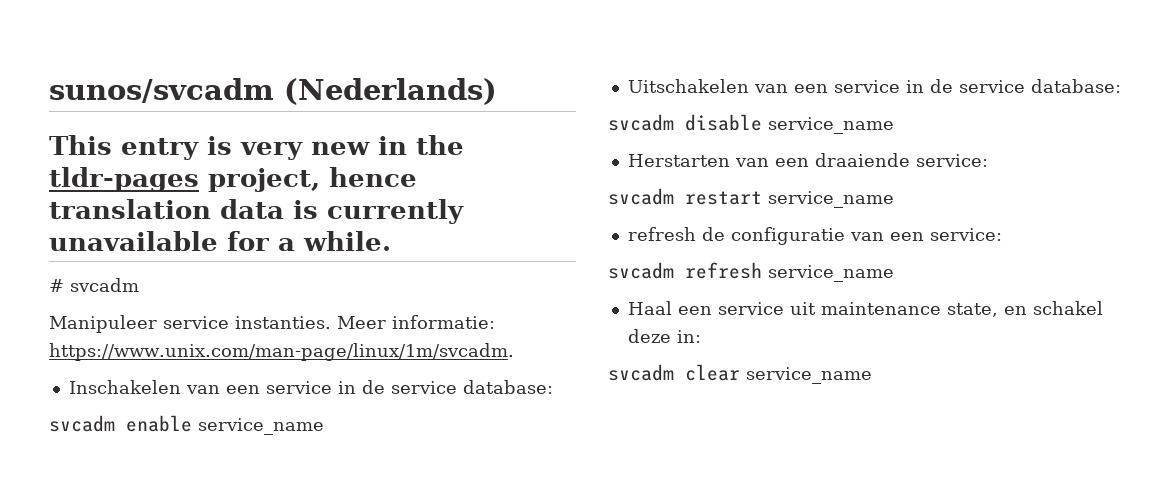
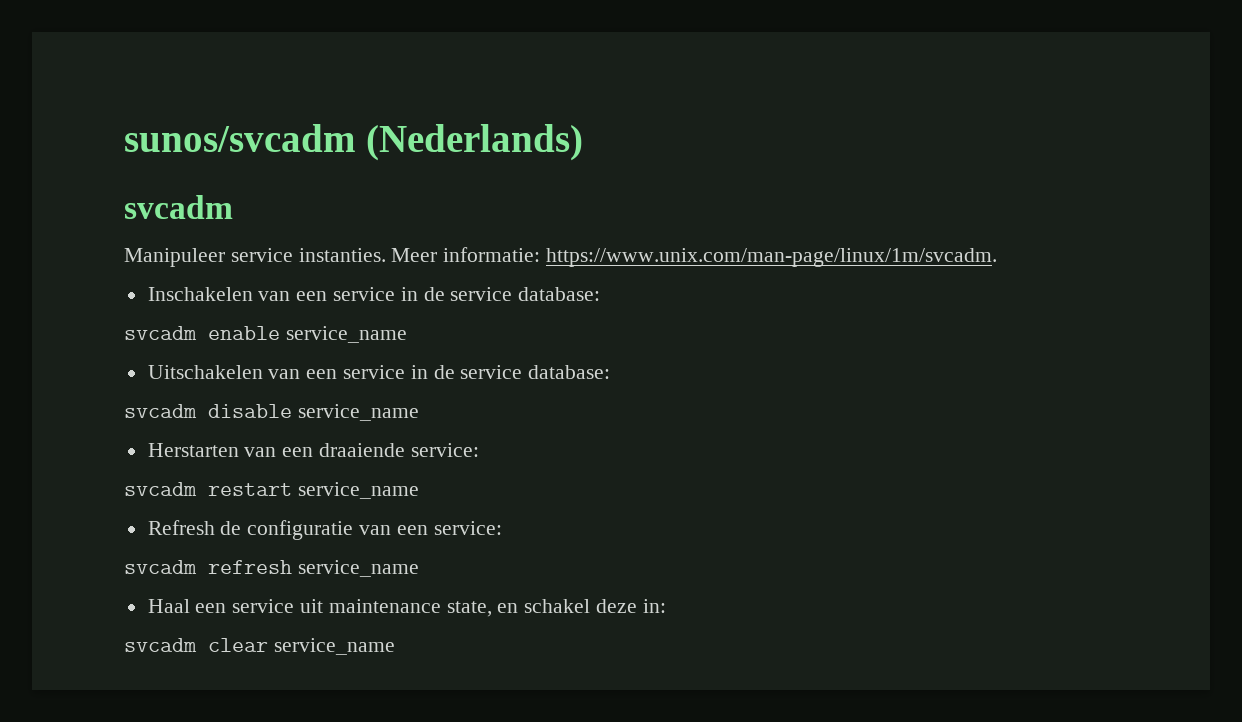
[49,135,464,160] [49,167,417,192] [49,199,464,224] [49,231,391,251] [49,279,64,292] This entry is very new in the tldr-pages project, hence translation data is currently unavailable for a while. // # -> (583, 142) none
[627,227,696,241] refresh -> [147,520,215,535] Refresh

